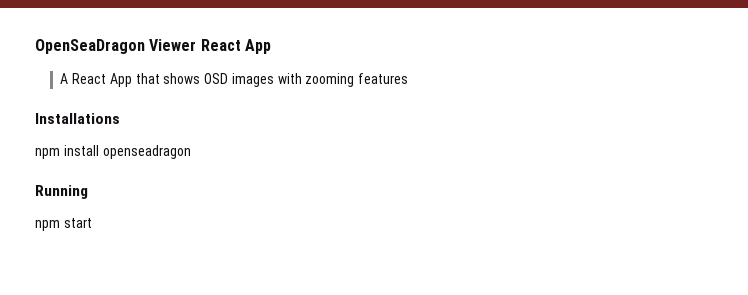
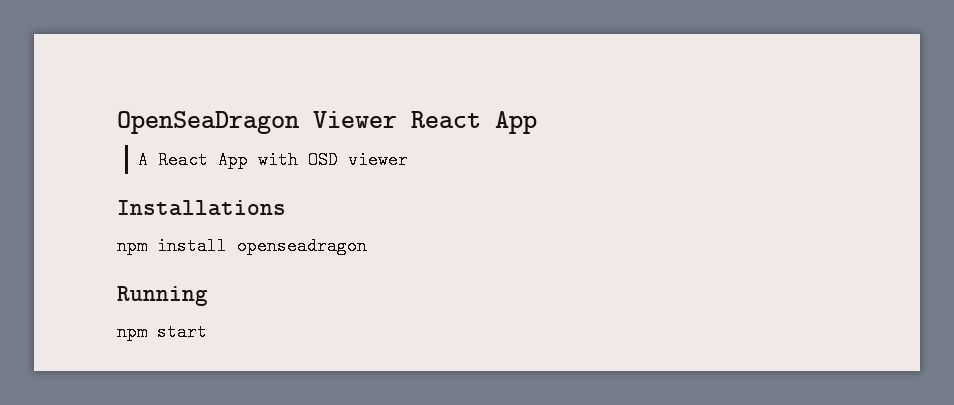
[135,73,409,87] that shows OSD images with zooming features -> [258,151,409,169] with OSD viewer

